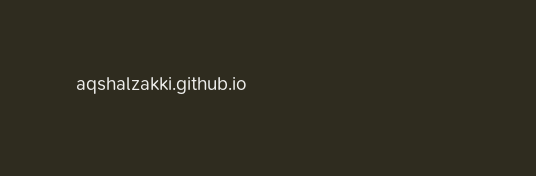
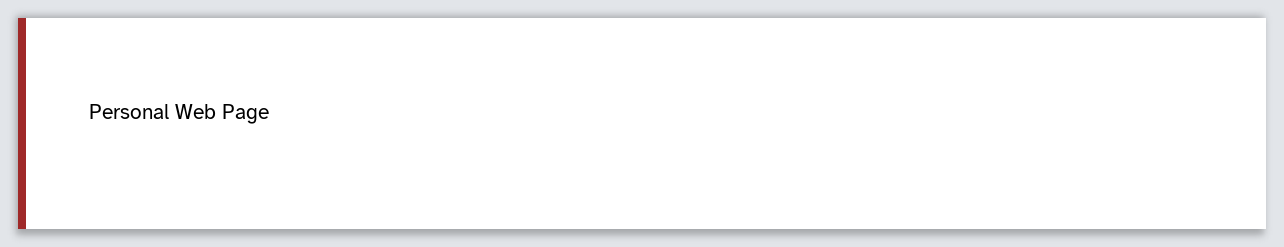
[76,77,247,94] aqshalzakki.github.io -> [89,104,269,124] Personal Web Page

